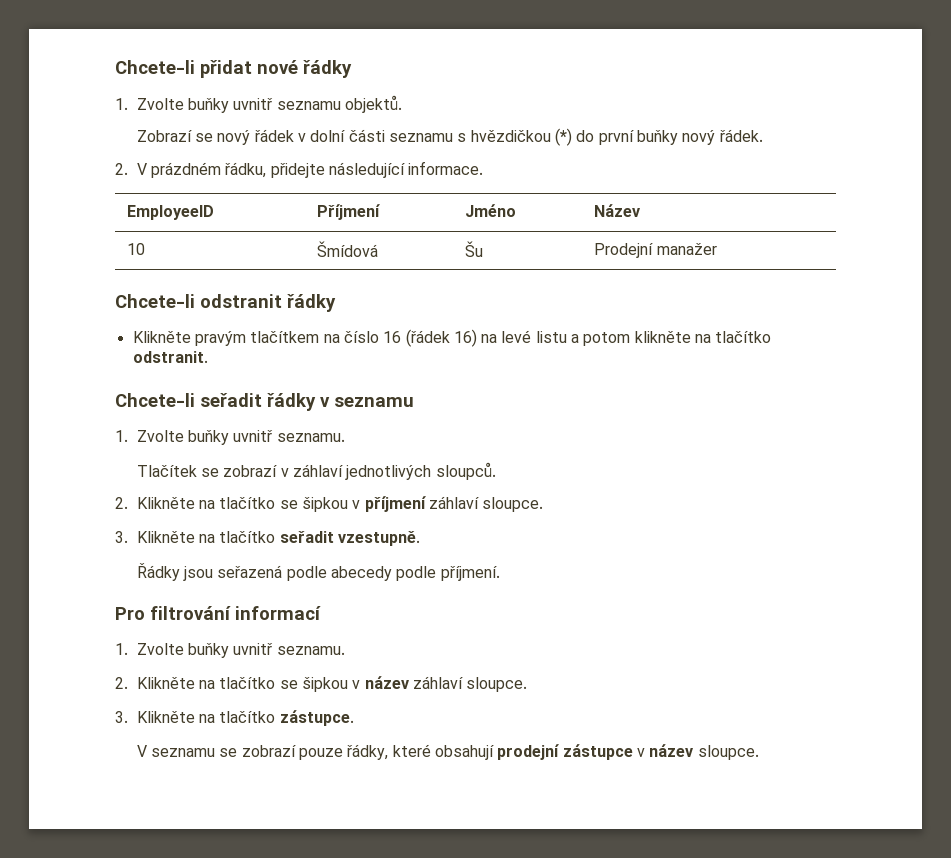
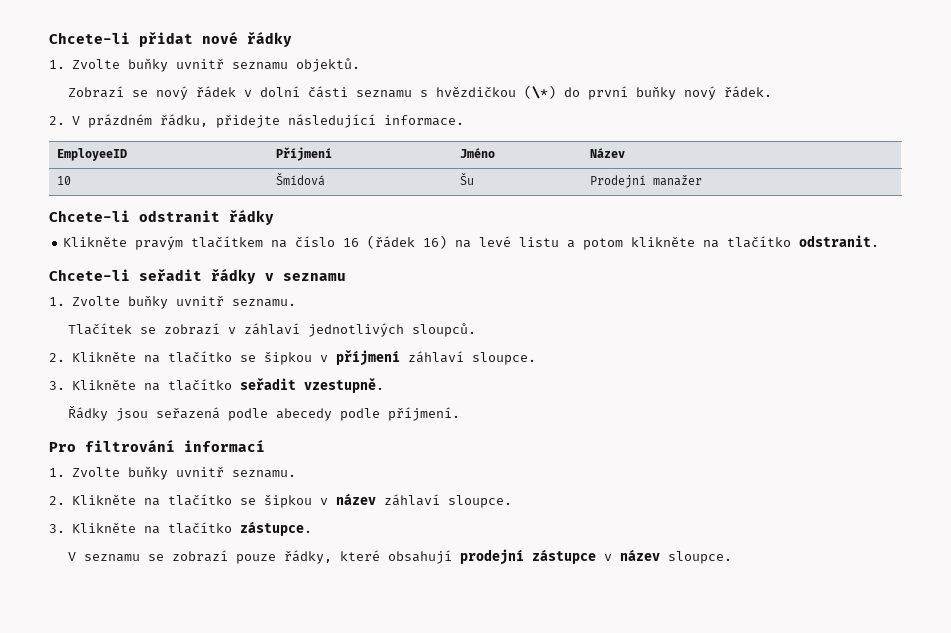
[555,128,573,146] (*) -> [524,85,557,99] (\*)

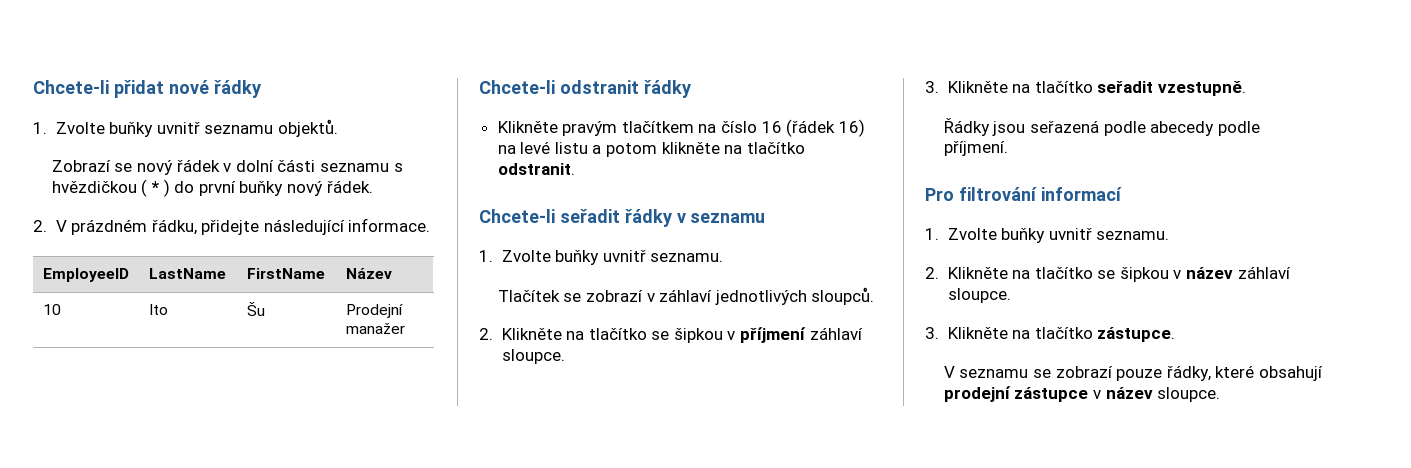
[524,85,557,99] (\*) -> [141,179,170,197] ( * )
[275,147,332,161] [459,148,495,158] Příjmení | Jméno -> [148,268,226,279] [246,268,325,279] LastName | FirstName
[275,173,325,186] Šmídová -> [148,304,168,315] Ito

